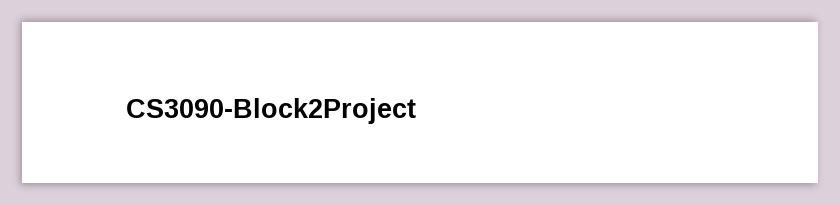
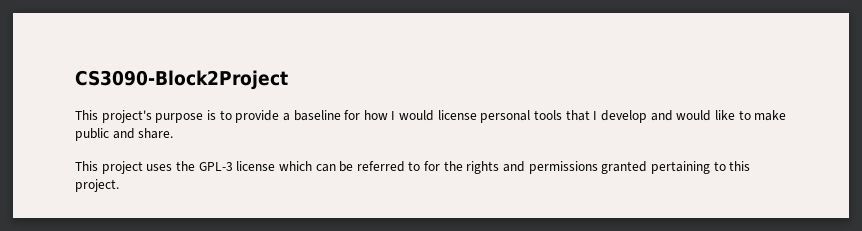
(416, 111) none -> [75,110,787,123] [75,128,174,141] [75,161,751,174] [75,179,119,192] // This project's purpose is to provide a baseline for how I would license personal tools that I develop and would like to make public and share. // This project uses the GPL-3 license which can be referred to for the rights and permissions granted pertaining to this project.

